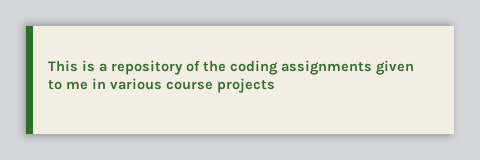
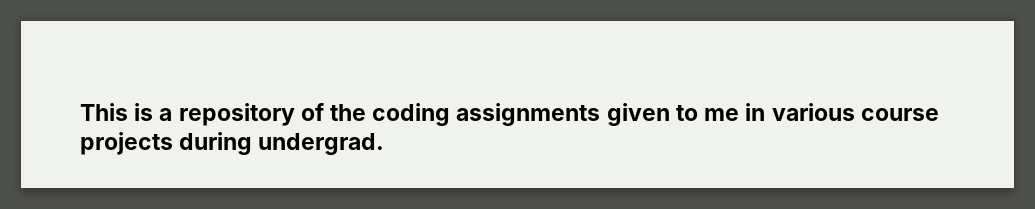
(275, 85) none -> [179,132,385,155] during undergrad.

